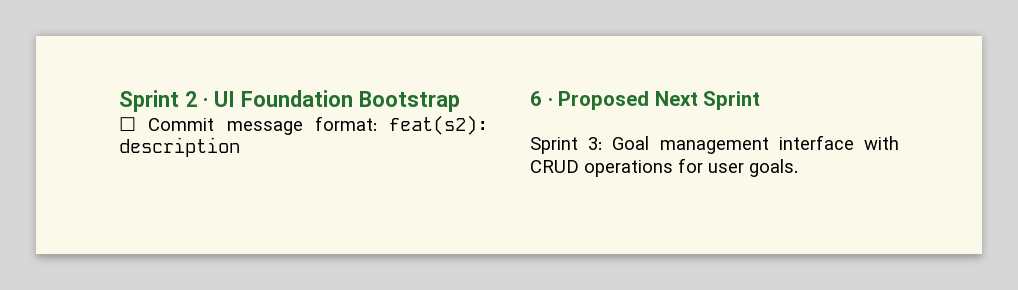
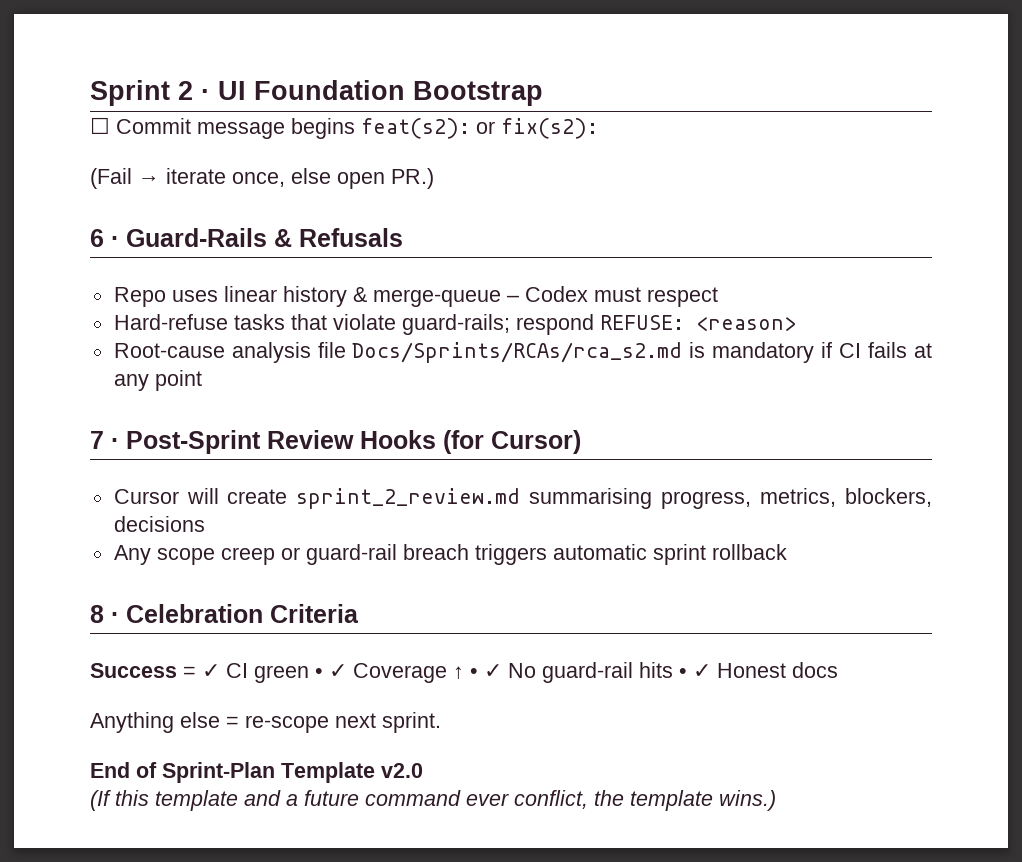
[314,115,488,135] [119,137,240,157] [530,91,761,110] [530,135,899,154] [530,158,798,177] format: feat(s2): description // 6 · Proposed Next Sprint // Sprint 3: Goal management interface with CRUD operations for user goals. -> [291,118,598,139] [90,168,434,189] [90,228,403,247] [113,286,718,307] [113,314,796,335] [113,342,933,363] [113,370,202,391] [90,430,581,454] [113,488,932,509] [113,516,205,532] [113,544,787,565] [90,604,359,623] [90,662,838,683] [90,712,441,733] [90,762,423,783] [90,790,776,811] begins feat(s2): or fix(s2): // (Fail → iterate once, else open PR.) // 6 · Guard-Rails & Refusals // Repo uses linear history & merge-queue – Codex must respect // Hard-refuse tasks that violate guard-rails; respond REFUSE: <reason> // Root-cause analysis file Docs/Sprints/RCAs/rca_s2.md is mandatory if CI fails at any point // 7 · Post-Sprint Review Hooks (for Cursor) // Cursor will create sprint_2_review.md summarising progress, metrics, blockers, decisions // Any scope creep or guard-rail breach triggers automatic sprint rollback // 8 · Celebration Criteria // Success = ✓ CI green • ✓ Coverage ↑ • ✓ No guard-rail hits • ✓ Honest docs // Anything else = re-scope next sprint. // End of Sprint-Plan Template v2.0 // (If this template and a future command ever conflict, the template wins.)

